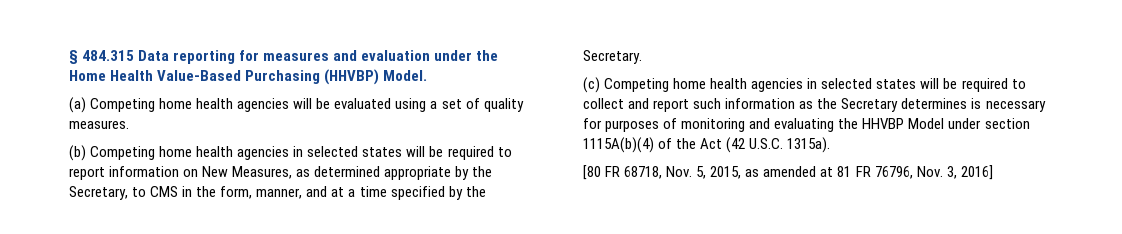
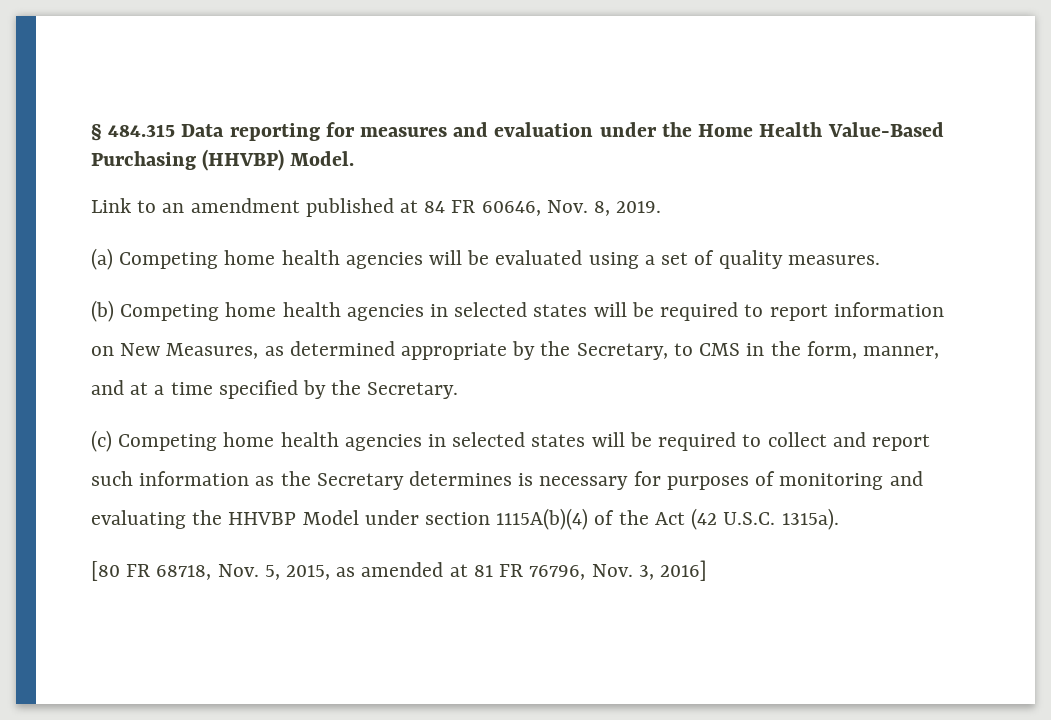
(428, 75) none -> [91,198,662,217] // Link to an amendment published at 84 FR 60646, Nov. 8, 2019.

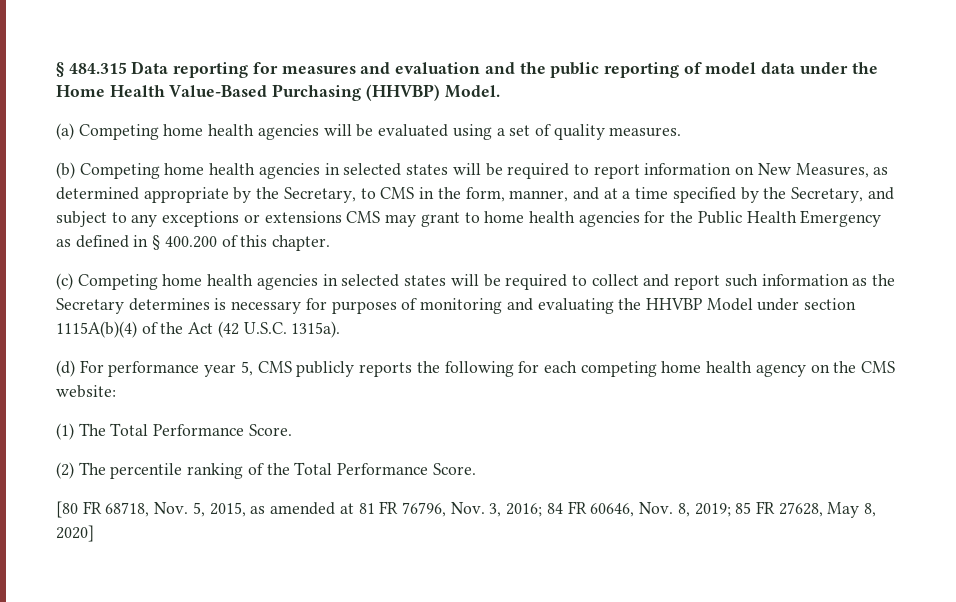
(594, 129) none -> [484,62,796,78] and the public reporting of model data
[91,198,662,217] // Link to an amendment published at 84 FR 60646, Nov. 8, 2019. -> (500, 91) none
[367,382,459,399] Secretary. -> [791,187,894,203] [56,210,882,227] [56,235,331,251] Secretary, and subject to any exceptions or extensions CMS may grant to home health agencies for the Public Health Emergency as defined in § 400.200 of this chapter.
(839, 519) none -> [56,360,896,377] [56,385,116,398] [56,423,292,440] [56,462,476,479] // (d) For performance year 5, CMS publicly reports the following for each competing home health agency on the CMS website: // (1) The Total Performance Score. // (2) The percentile ranking of the Total Performance Score.
[659,560,707,581] 2016] -> [506,501,877,518] [56,525,94,542] 2016; 84 FR 60646, Nov. 8, 2019; 85 FR 27628, May 8, 2020]

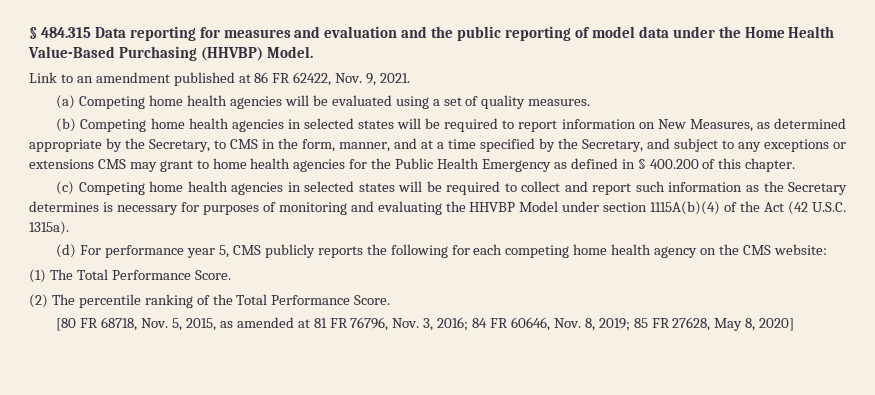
(500, 91) none -> [29,72,411,86] // Link to an amendment published at 86 FR 62422, Nov. 9, 2021.

